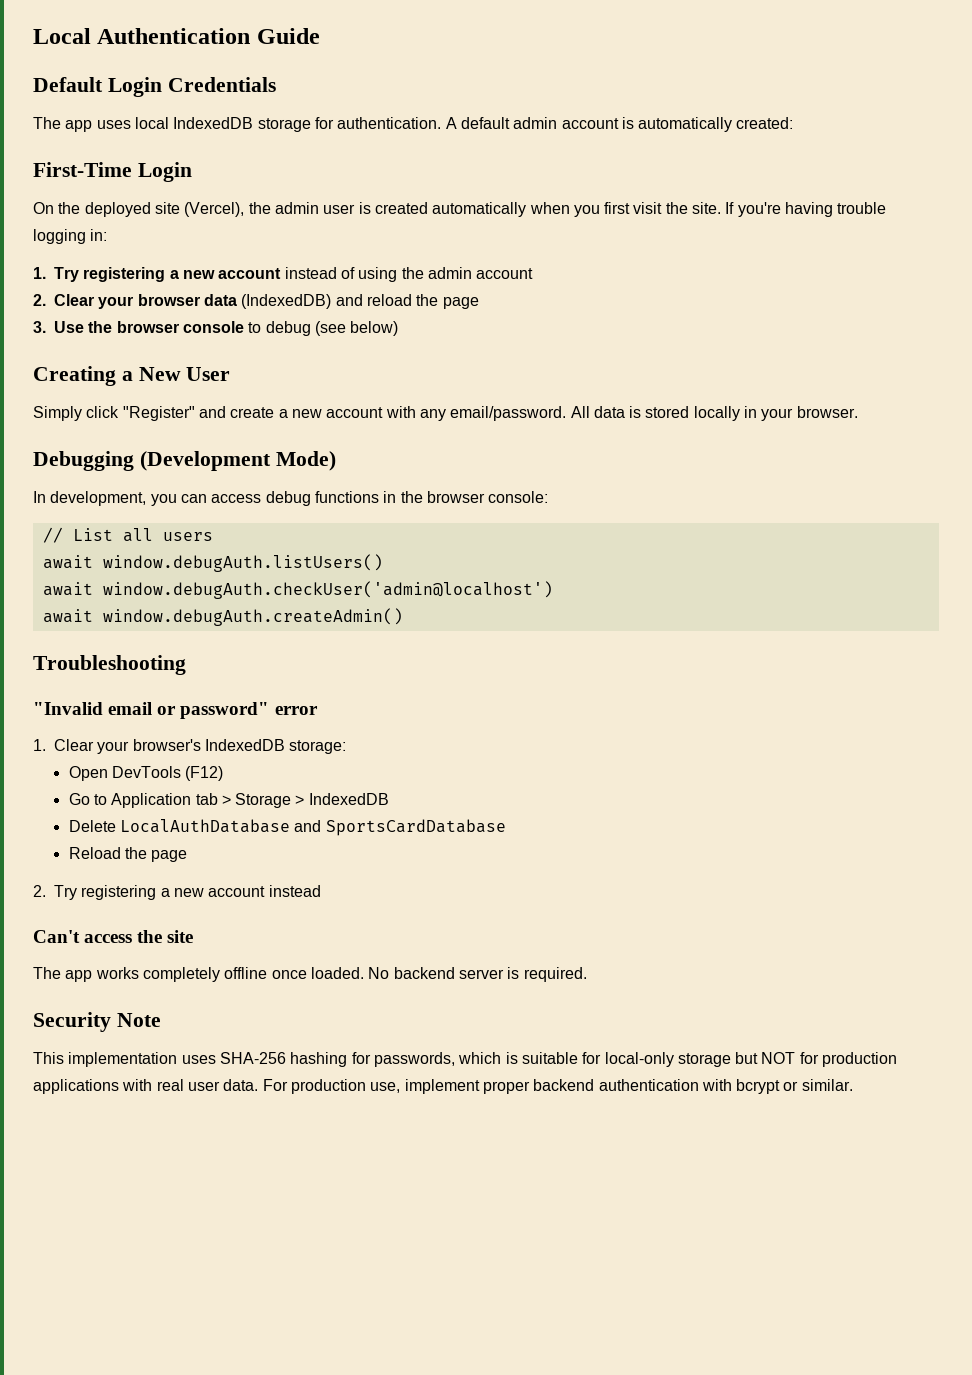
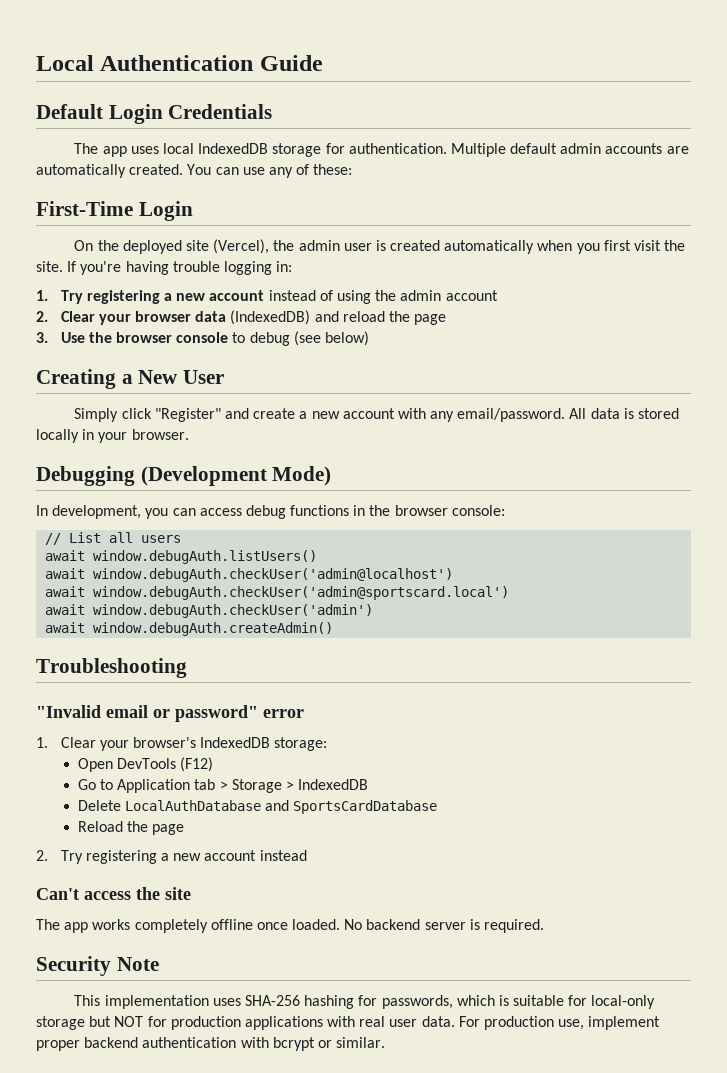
[445,117,457,129] A -> [450,143,506,157] Multiple
[561,117,794,132] account is automatically created: -> [605,143,689,154] [36,164,353,178] accounts are automatically created. You can use any of these:
(553, 590) none -> [45,586,510,600] [45,604,374,618] // await window.debugAuth.checkUser('admin@sportscard.local') // await window.debugAuth.checkUser('admin')

